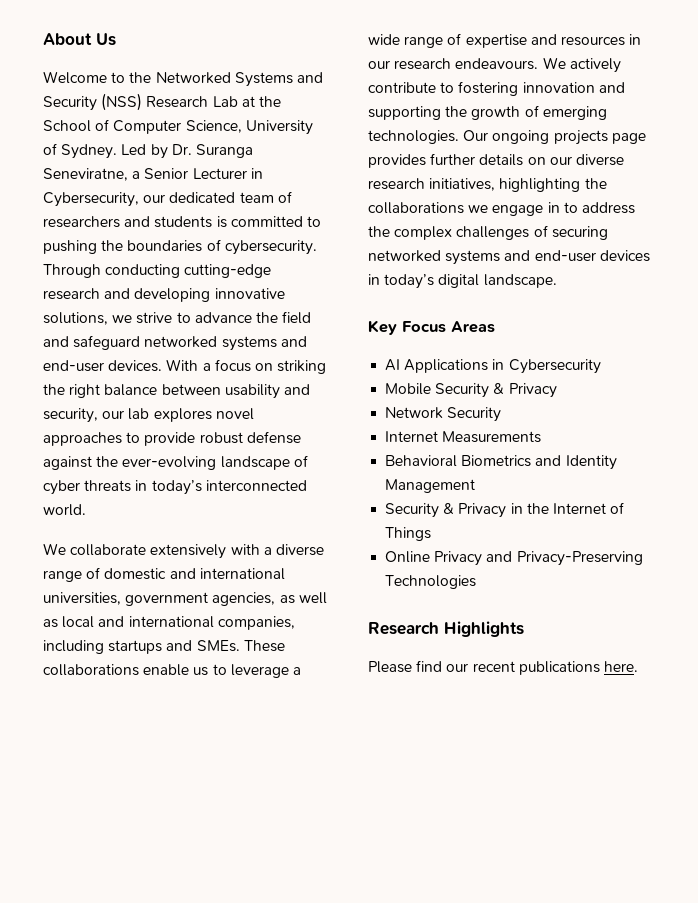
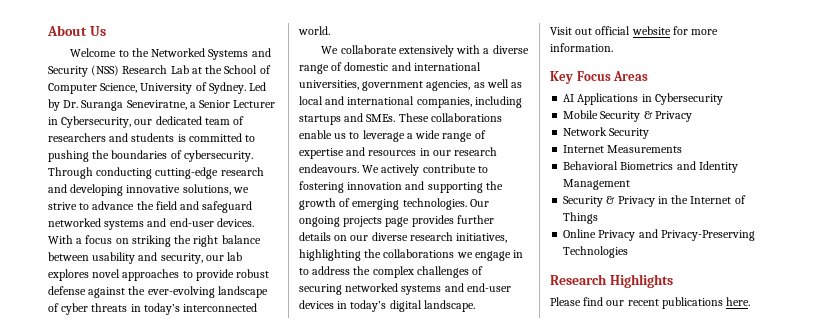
(557, 281) none -> [550,26,719,35] [550,43,613,52] // Visit out official website for more information.

